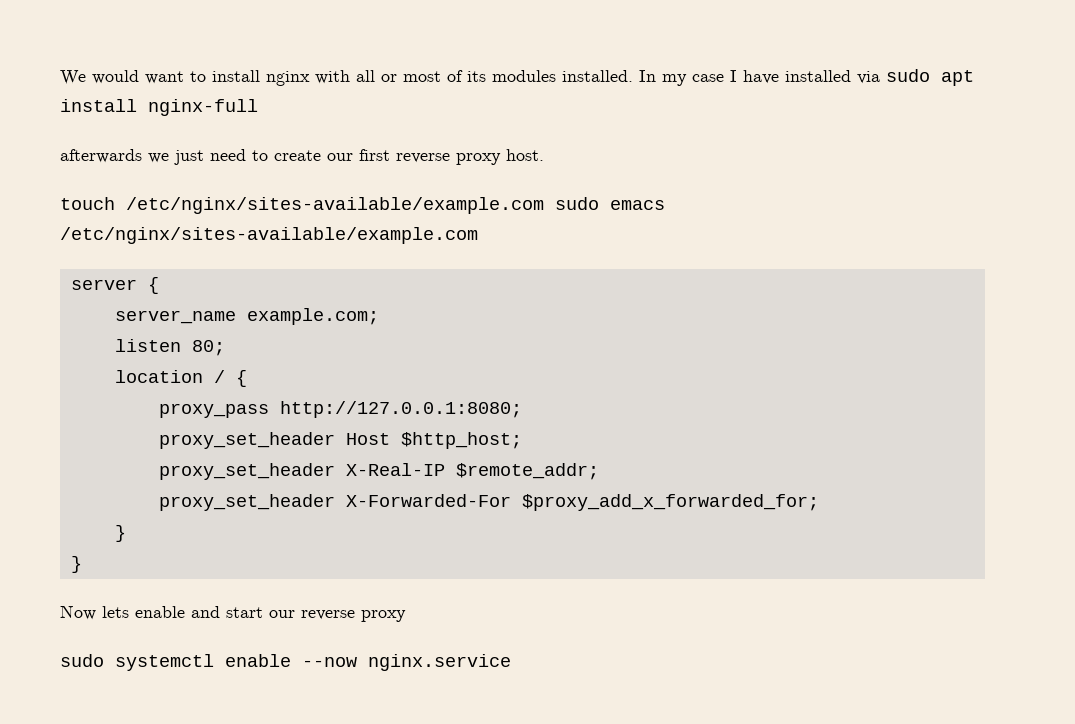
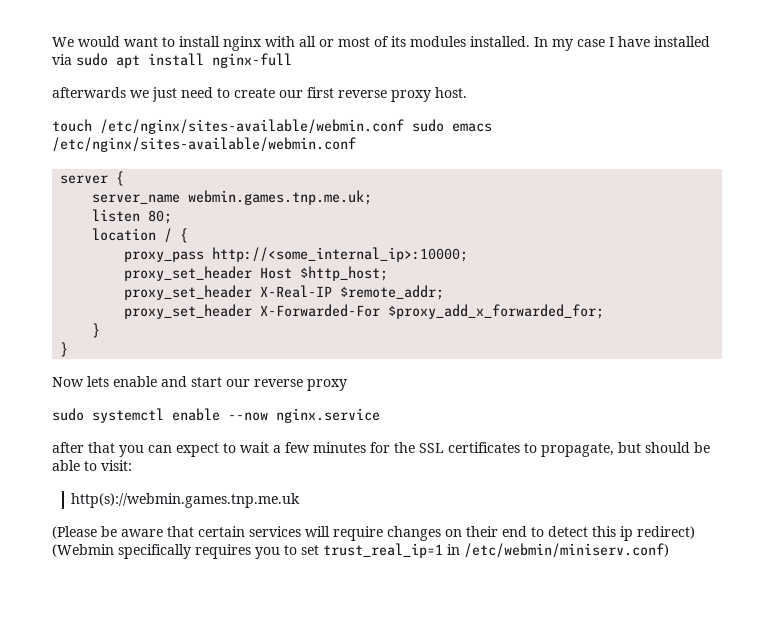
[126,197,544,214] /etc/nginx/sites-available/example.com -> [100,119,404,134] /etc/nginx/sites-available/webmin.conf
[60,227,478,244] /etc/nginx/sites-available/example.com -> [52,137,356,152] /etc/nginx/sites-available/webmin.conf
[246,308,379,325] example.com; -> [188,190,373,205] webmin.games.tnp.me.uk;
[279,401,522,418] http://127.0.0.1:8080; -> [212,247,469,262] http://<some_internal_ip>:10000;
(511, 662) none -> [52,442,710,457] [52,460,132,471] [71,493,301,508] [52,526,695,541] [52,543,669,559] // after that you can expect to wait a few minutes for the SSL certificates to propagate, but should be able to visit: // http(s)://webmin.games.tnp.me.uk // (Please be aware that certain services will require changes on their end to detect this ip redirect) (Webmin specifically requires you to set trust_real_ip=1 in /etc/webmin/miniserv.conf)

